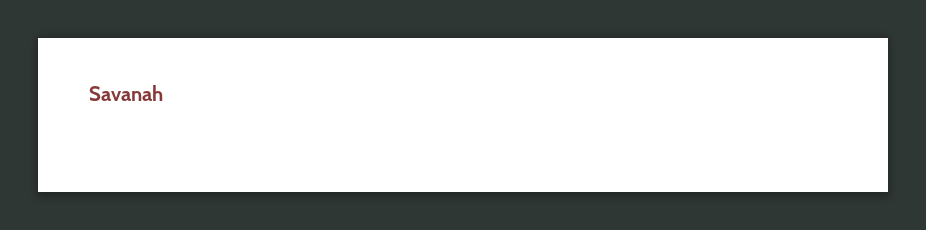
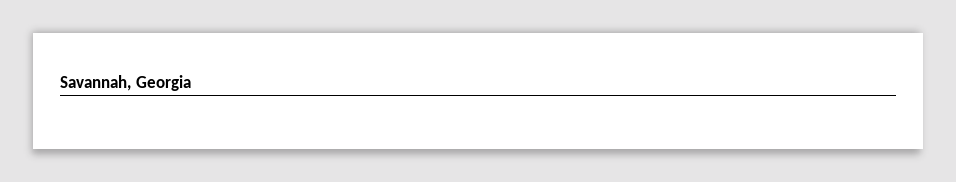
[89,85,163,101] Savanah -> [60,75,191,91] Savannah, Georgia

